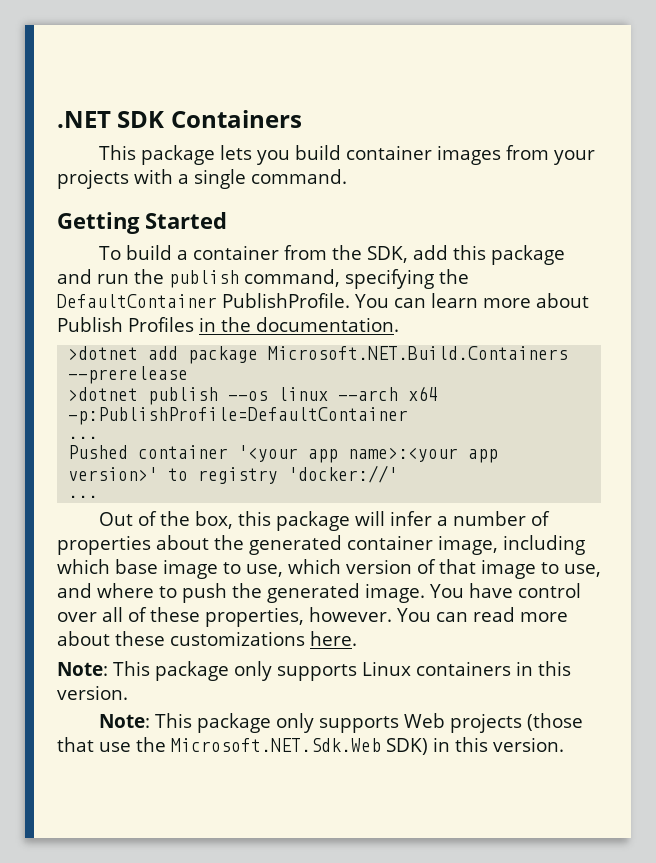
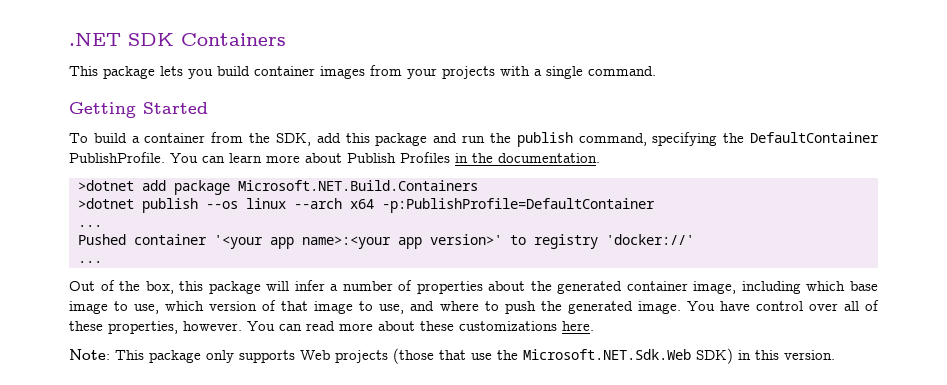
[68,366,189,384] --prerelease -> (478, 185) none
[57,661,571,681] [57,685,128,700] // Note: This package only supports Linux containers in this version. -> (594, 326) none

